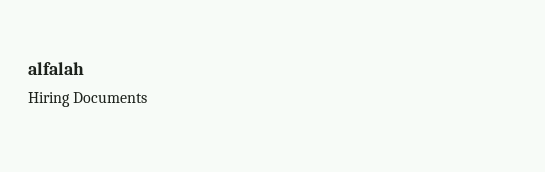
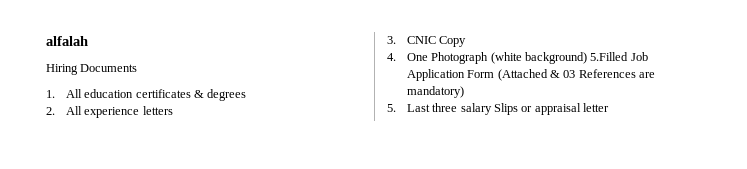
(148, 97) none -> [46,89,247,101] [46,106,173,118] [387,36,467,47] [387,52,648,64] [406,69,656,81] [406,86,464,98] [387,103,610,115] // 1. All education certificates & degrees // 2. All experience letters // 3. CNIC Copy // 4. One Photograph (white background) 5.Filled Job Application Form (Attached & 03 References are mandatory) // 5. Last three salary Slips or appraisal letter

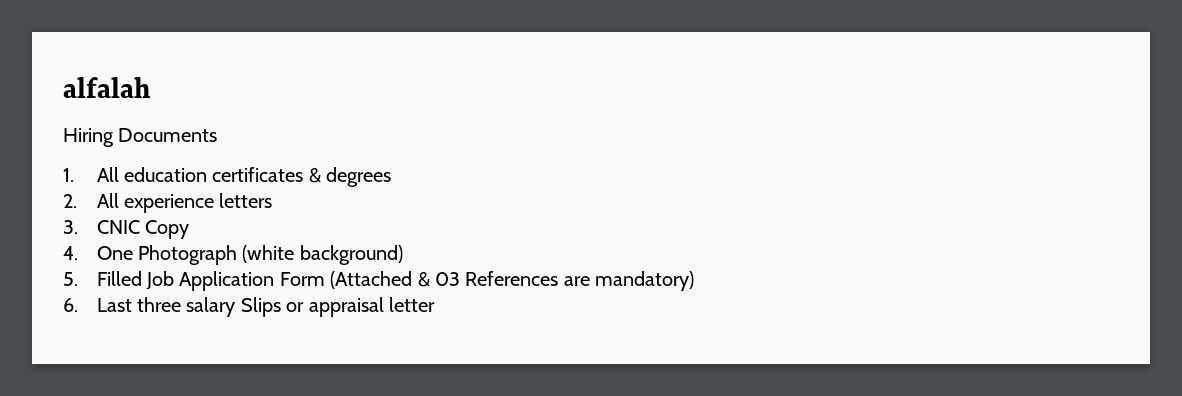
[590,52,629,61] 5.Filled -> [63,271,142,286] // 5. Filled
[387,104,396,112] 5. -> [63,298,78,312] 6.

